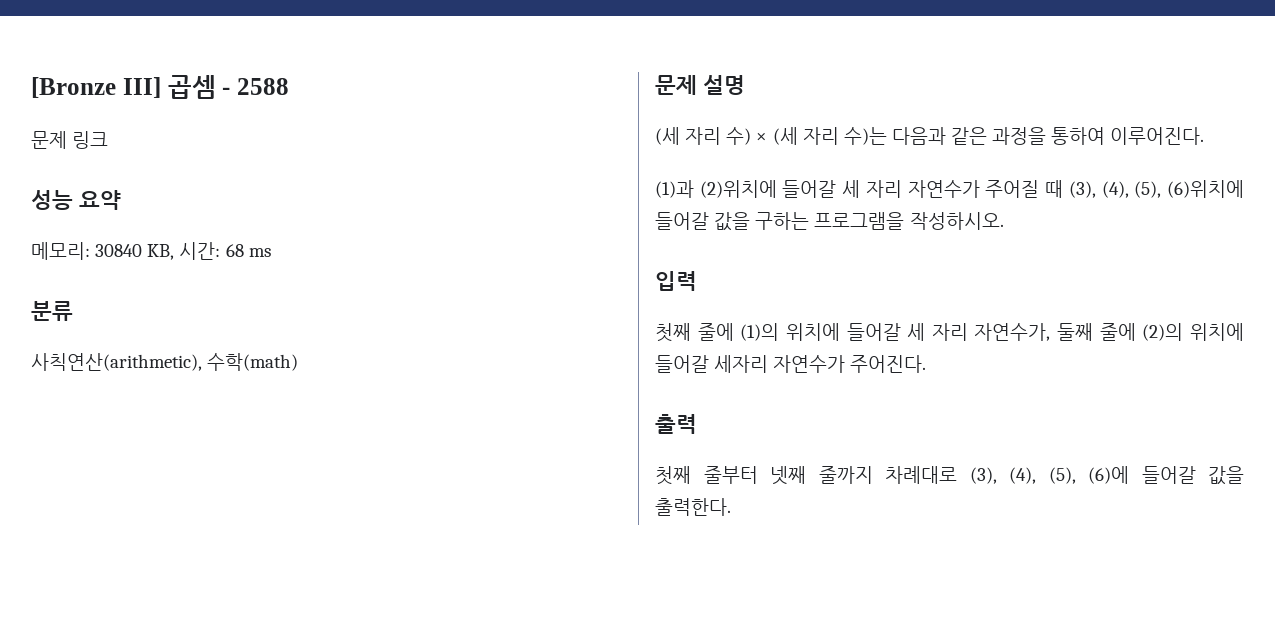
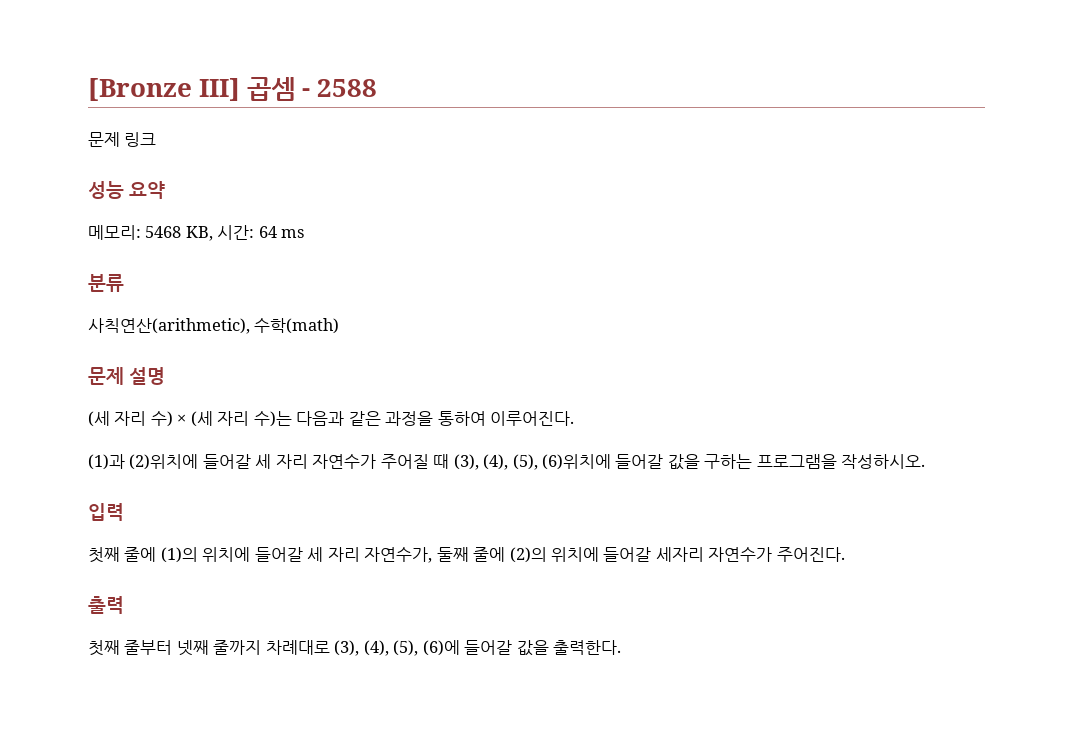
[95,244,143,257] 30840 -> [145,226,182,238] 5468
[225,244,244,257] 68 -> [258,226,277,238] 64

